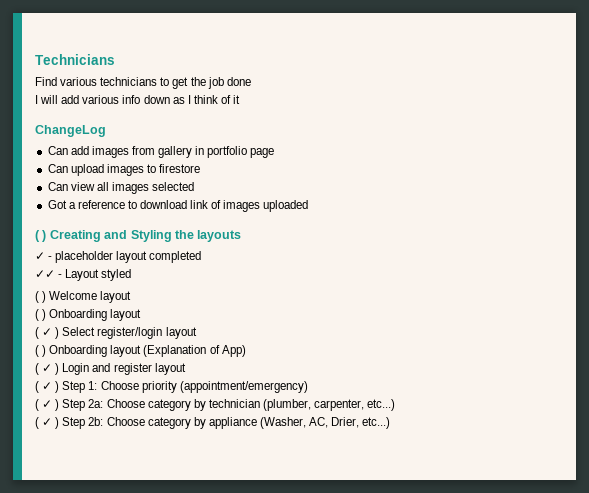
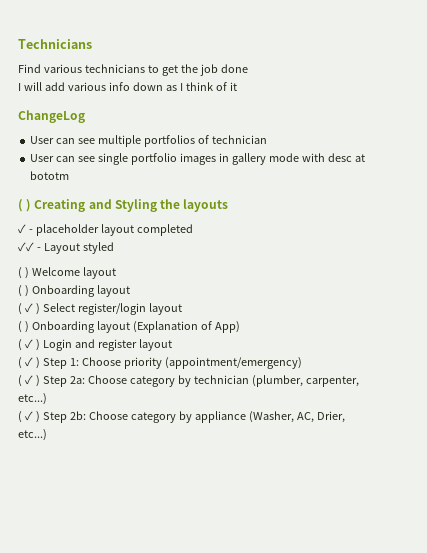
[47,146,275,158] [47,164,201,176] [47,182,195,194] [47,200,309,212] Can add images from gallery in portfolio page // Can upload images to firestore // Can view all images selected // Got a reference to download link of images uploaded -> [30,135,267,147] [30,153,365,165] [30,171,70,180] User can see multiple portfolios of technician // User can see single portfolio images in gallery mode with desc at bototm

